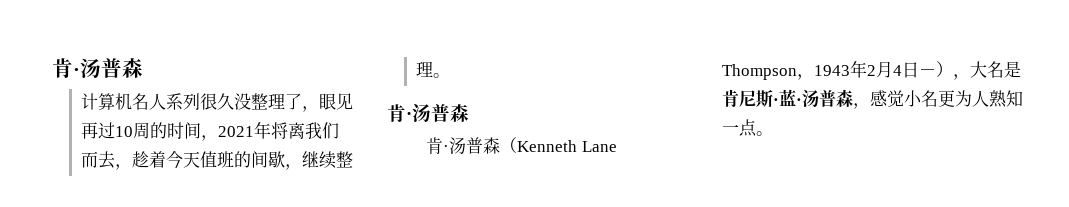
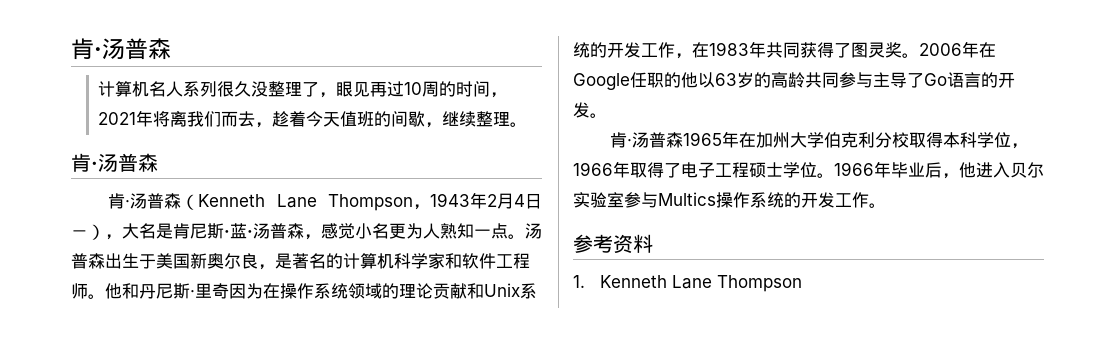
(773, 133) none -> [525,223,542,239] [71,253,530,270] [71,283,537,299] [573,41,996,59] [573,72,1015,90] [573,102,607,118] [610,131,1029,149] [573,161,1044,179] [573,192,886,208] [573,234,653,254] [573,275,803,292] 汤普森出生于美国新奥尔良，是著名的计算机科学家和软件工程师。他和丹尼斯·里奇因为在操作系统领域的理论贡献和Unix系统的开发工作，在1983年共同获得了图灵奖。2006年在Google任职的他以63岁的高龄共同参与主导了Go语言的开发。 // 肯·汤普森1965年在加州大学伯克利分校取得本科学位，1966年取得了电子工程硕士学位。1966年毕业后，他进入贝尔实验室参与Multics操作系统的开发工作。 // 参考资料 // 1. Kenneth Lane Thompson

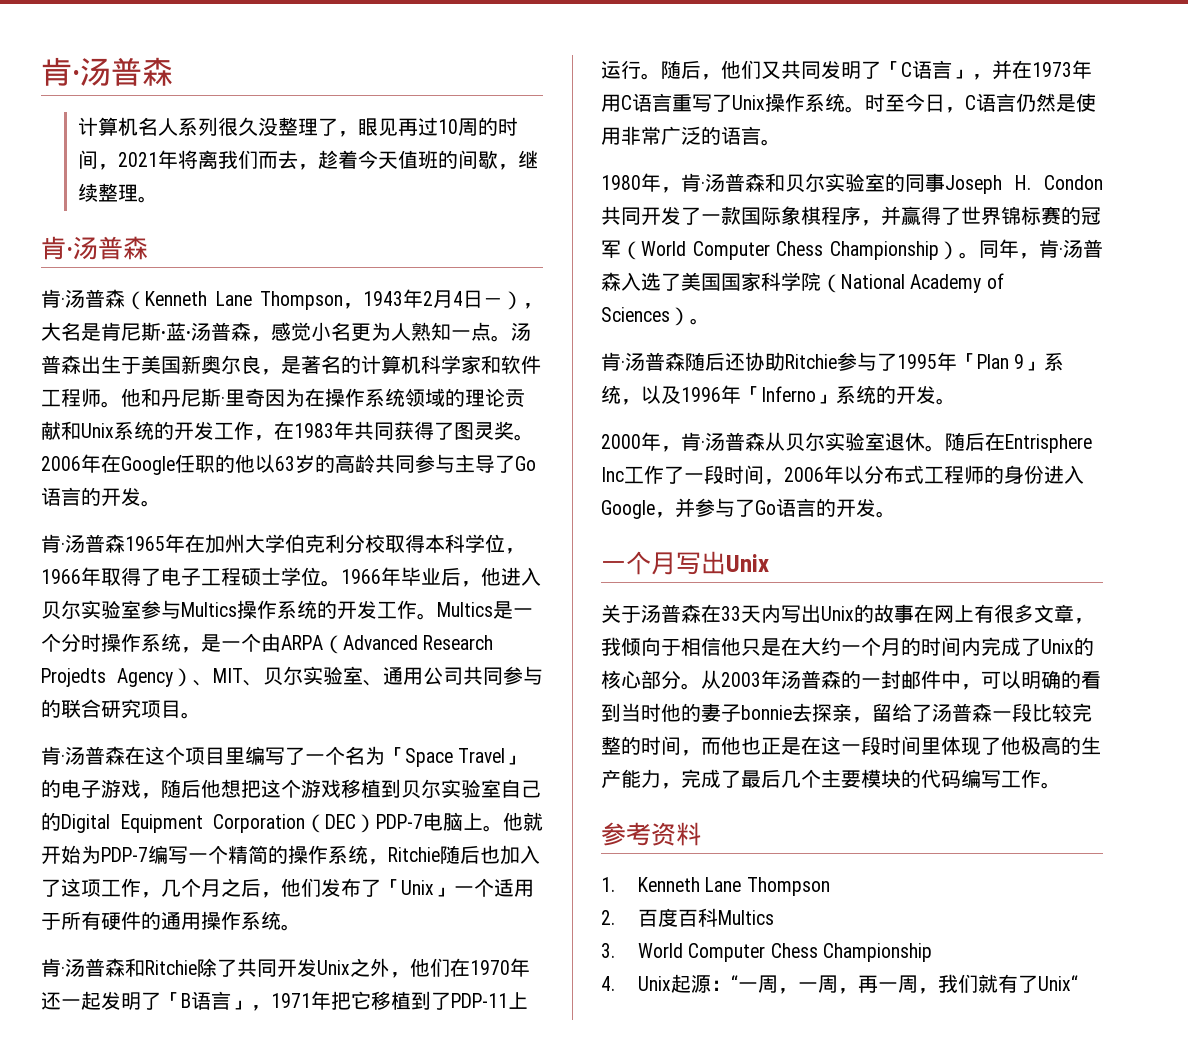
(886, 205) none -> [437,601,533,619] [41,633,494,654] [41,666,543,687] [41,699,201,719] [41,746,526,767] [41,779,541,799] [41,812,543,833] [41,845,540,865] [41,878,534,898] [41,911,301,931] [41,958,530,978] [41,991,528,1011] [601,60,1092,80] [601,93,1096,113] [601,126,781,146] [601,173,1103,194] [601,206,1101,226] [601,239,1103,260] [601,272,1004,293] [601,307,710,326] [601,352,1065,371] [601,385,956,405] [601,432,1092,453] [601,465,1084,485] [601,498,896,519] [601,551,769,575] [601,604,1094,624] [601,637,1094,656] [601,670,1101,690] [601,703,1092,723] [601,736,1101,756] [601,769,1061,789] Multics是一个分时操作系统，是一个由ARPA（Advanced Research Projedts Agency）、MIT、贝尔实验室、通用公司共同参与的联合研究项目。 // 肯·汤普森在这个项目里编写了一个名为「Space Travel」的电子游戏，随后他想把这个游戏移植到贝尔实验室自己的Digital Equipment Corporation（DEC）PDP-7电脑上。他就开始为PDP-7编写一个精简的操作系统，Ritchie随后也加入了这项工作，几个月之后，他们发布了「Unix」一个适用于所有硬件的通用操作系统。 // 肯·汤普森和Ritchie除了共同开发Unix之外，他们在1970年还一起发明了「B语言」，1971年把它移植到了PDP-11上运行。随后，他们又共同发明了「C语言」，并在1973年用C语言重写了Unix操作系统。时至今日，C语言仍然是使用非常广泛的语言。 // 1980年，肯·汤普森和贝尔实验室的同事Joseph H. Condon共同开发了一款国际象棋程序，并赢得了世界锦标赛的冠军（World Computer Chess Championship）。同年，肯·汤普森入选了美国国家科学院（National Academy of Sciences）。 // 肯·汤普森随后还协助Ritchie参与了1995年「Plan 9」系统，以及1996年「Inferno」系统的开发。 // 2000年，肯·汤普森从贝尔实验室退休。随后在Entrisphere Inc工作了一段时间，2006年以分布式工程师的身份进入Google，并参与了Go语言的开发。 // 一个月写出Unix // 关于汤普森在33天内写出Unix的故事在网上有很多文章，我倾向于相信他只是在大约一个月的时间内完成了Unix的核心部分。从2003年汤普森的一封邮件中，可以明确的看到当时他的妻子bonnie去探亲，留给了汤普森一段比较完整的时间，而他也正是在这一段时间里体现了他极高的生产能力，完成了最后几个主要模块的代码编写工作。
(803, 283) none -> [601,908,775,927] [601,943,932,962] [601,974,1079,994] // 2.百度百科Multics // 3. World Computer Chess Championship // 4. Unix起源：“一周，一周，再一周，我们就有了Unix“

